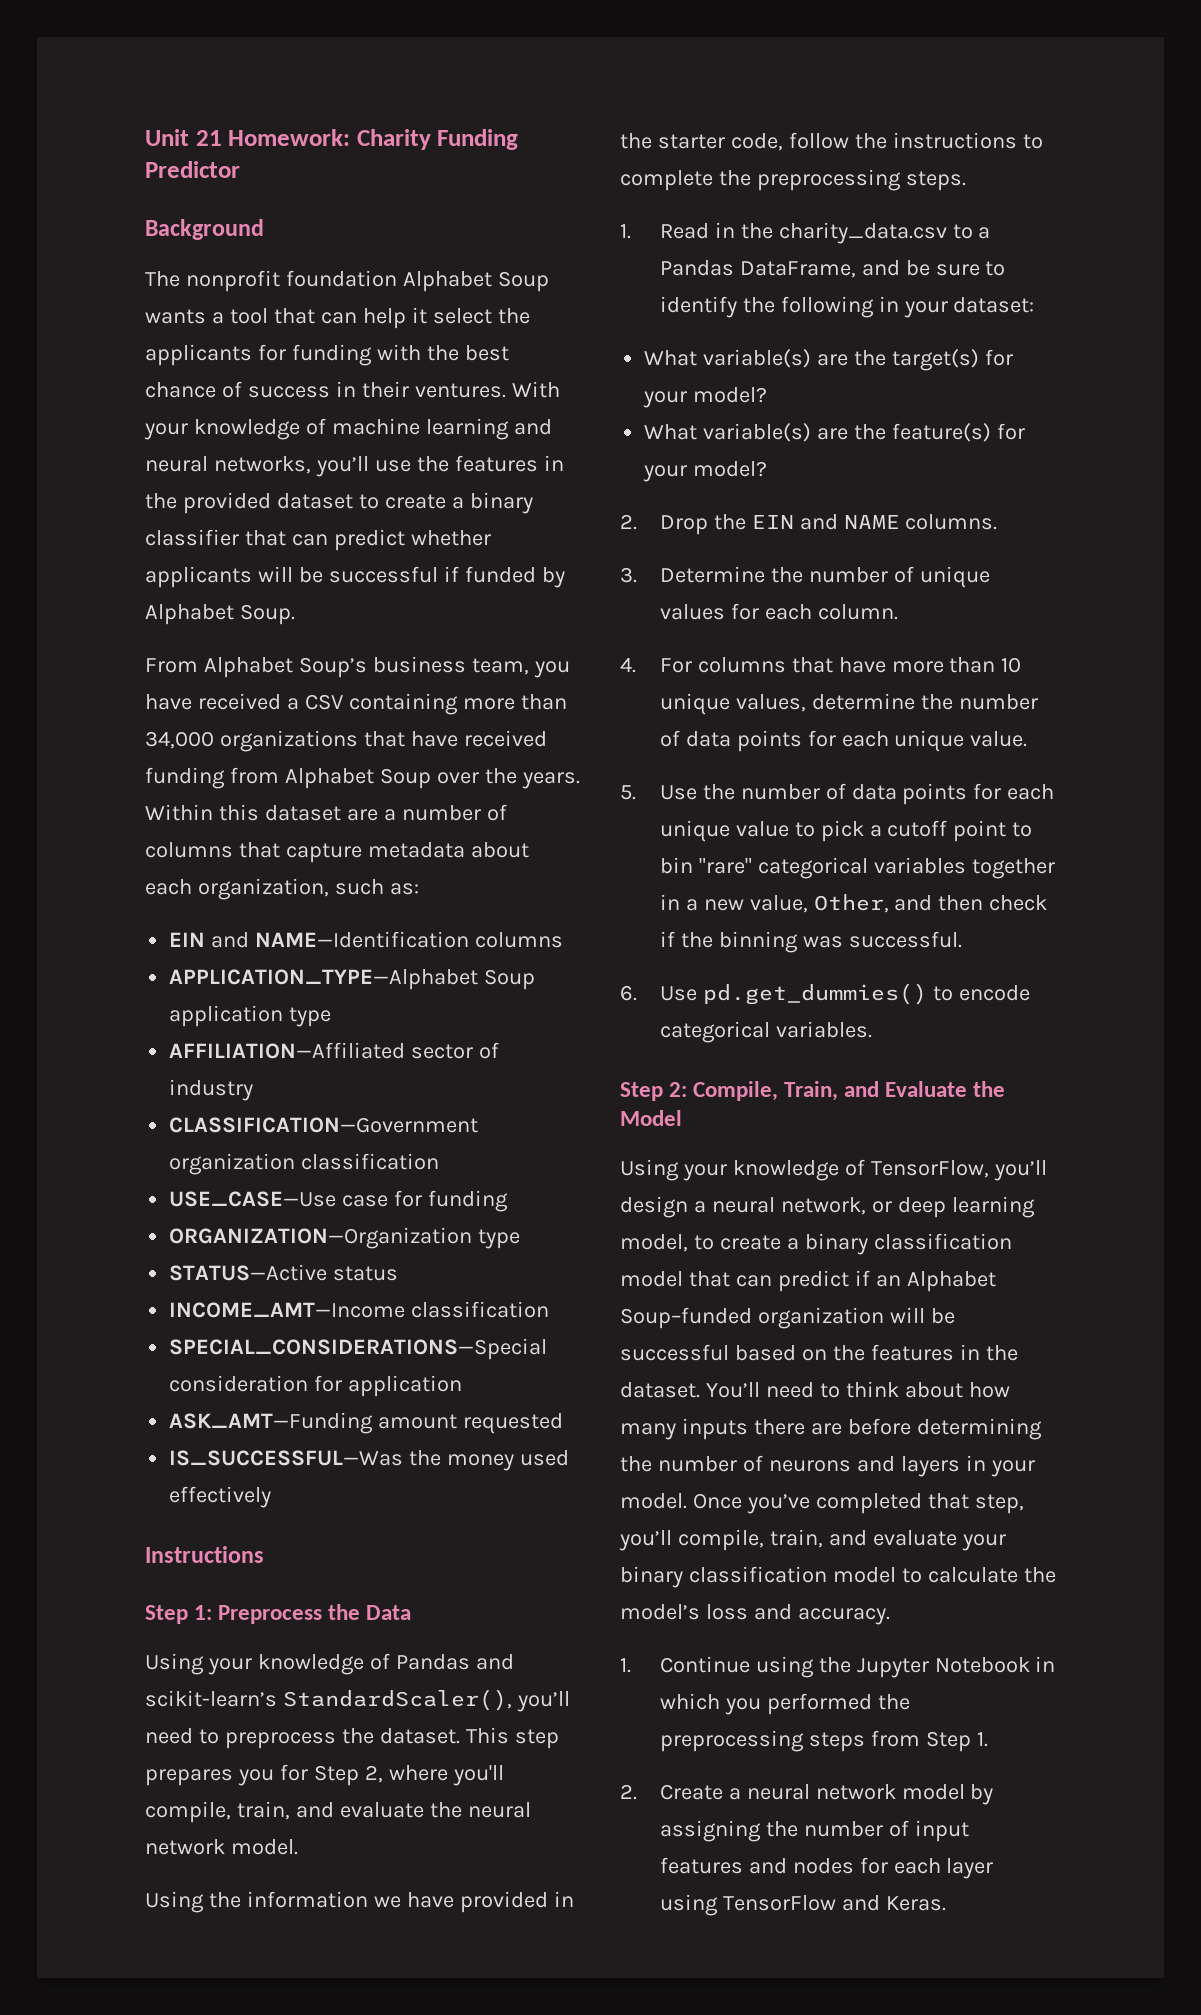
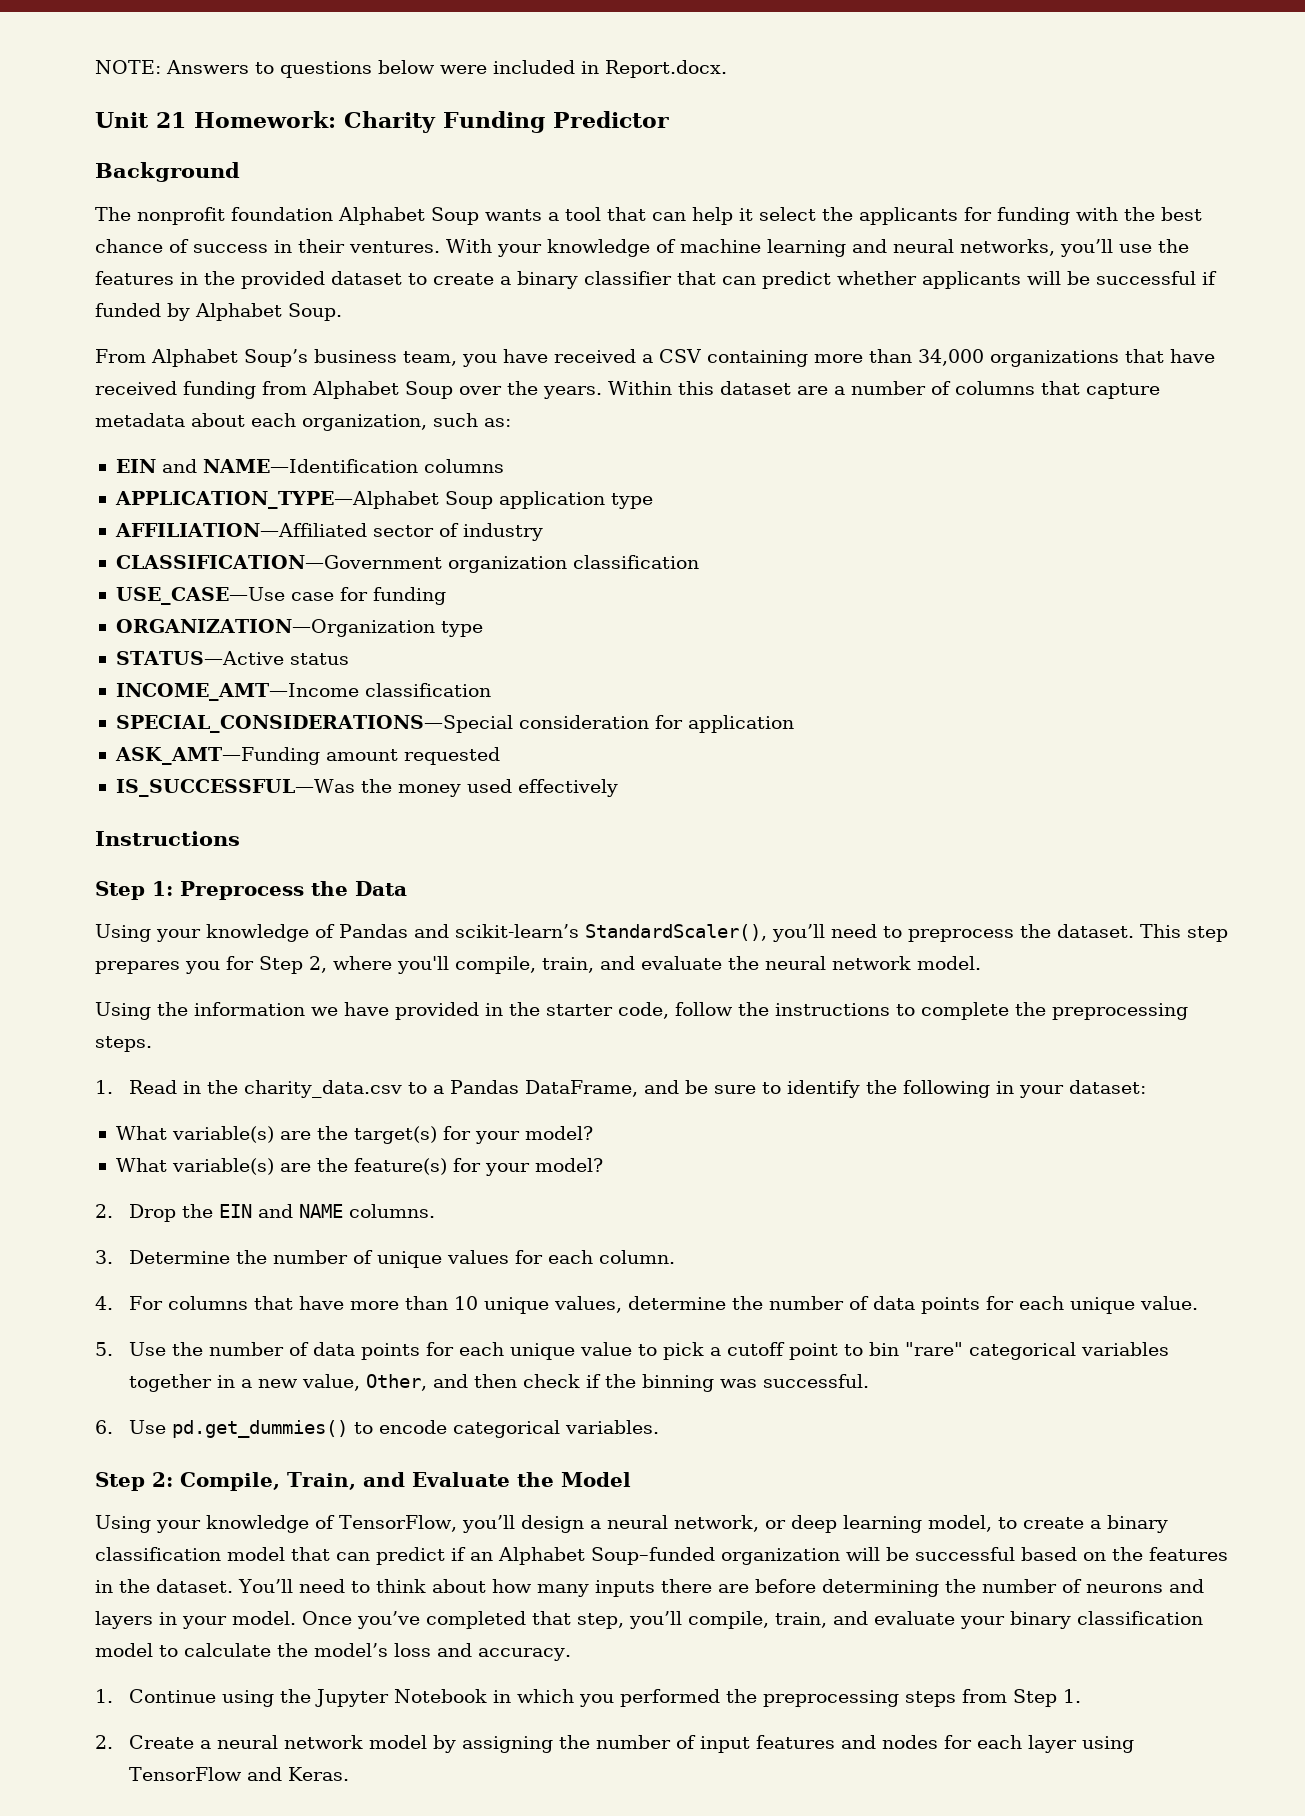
(145, 137) none -> [95,60,727,78] NOTE: Answers to questions below were included in Report.docx. //

